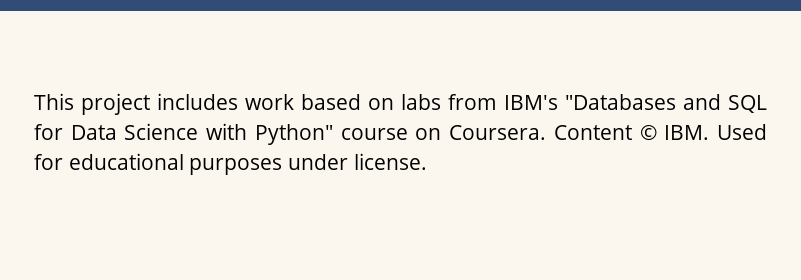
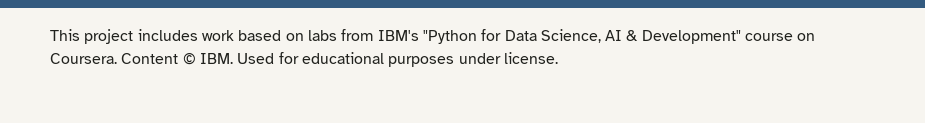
[564,94,767,113] [34,123,333,145] "Databases and SQL for Data Science with Python" -> [422,29,741,44] "Python for Data Science, AI & Development"

